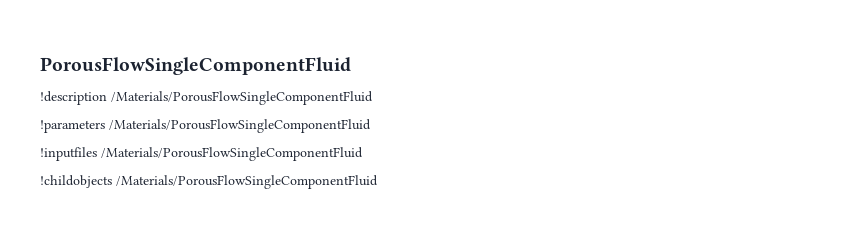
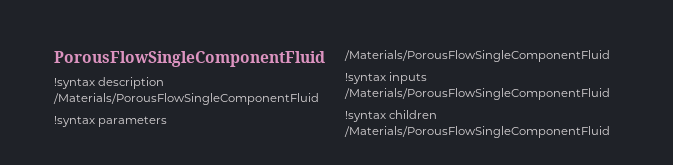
[40,91,373,105] [40,119,371,133] [40,147,363,161] [40,175,112,188] !description /Materials/PorousFlowSingleComponentFluid // !parameters /Materials/PorousFlowSingleComponentFluid // !inputfiles /Materials/PorousFlowSingleComponentFluid // !childobjects -> [54,77,165,89] [53,93,319,105] [54,116,168,127] [344,50,610,62] [345,72,428,84] [344,88,610,100] [345,110,438,122] !syntax description /Materials/PorousFlowSingleComponentFluid // !syntax parameters /Materials/PorousFlowSingleComponentFluid // !syntax inputs /Materials/PorousFlowSingleComponentFluid // !syntax children

